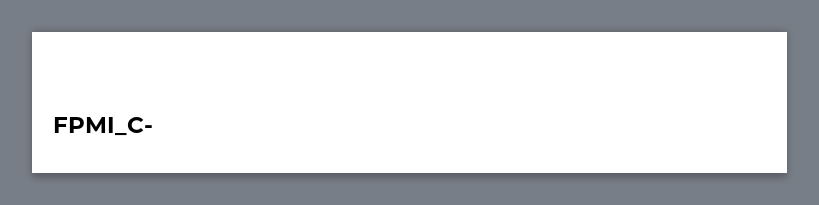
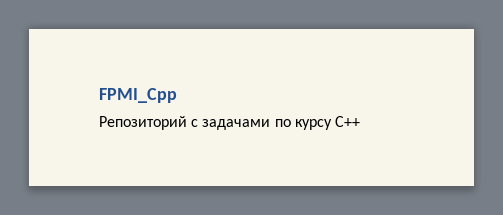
[53,117,153,136] FPMI_C- -> [99,88,177,103] [99,116,360,130] FPMI_Cpp // Репозиторий с задачами по курсу C++

